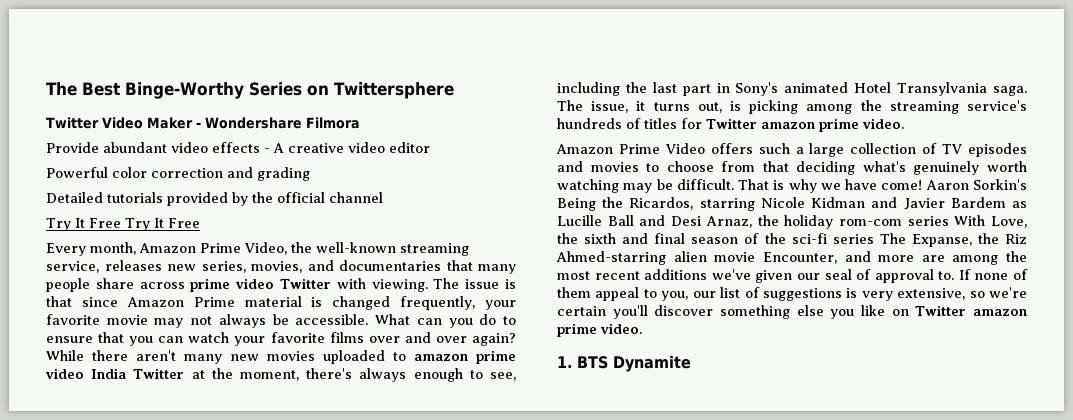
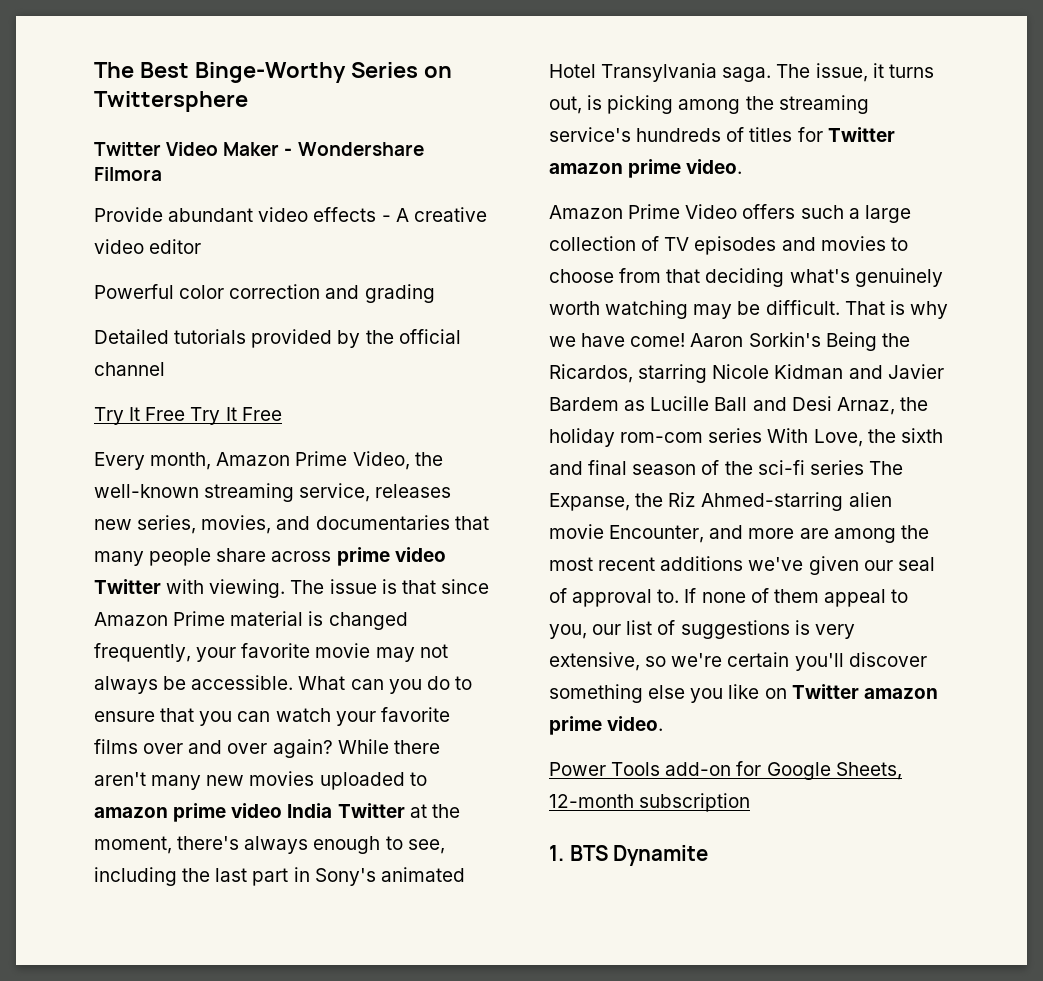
(642, 328) none -> [549,761,902,780] [549,793,751,812] // Power Tools add-on for Google Sheets, 12-month subscription

